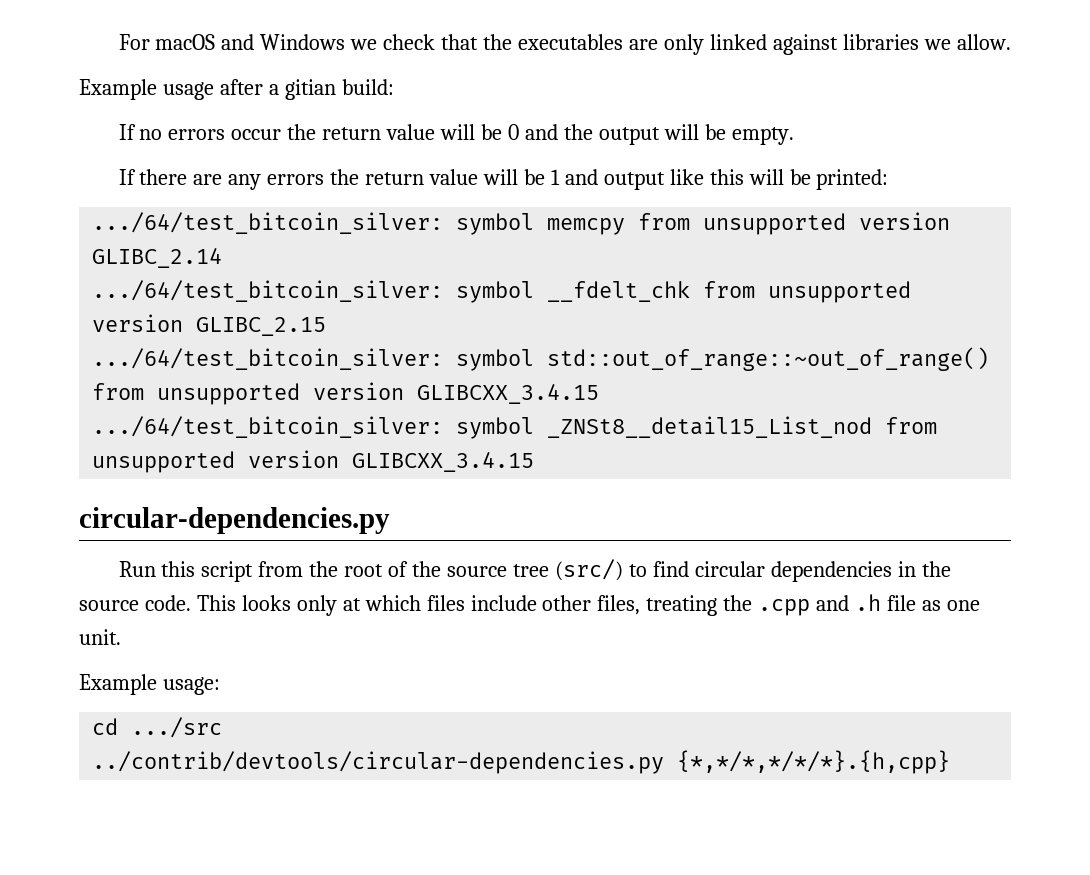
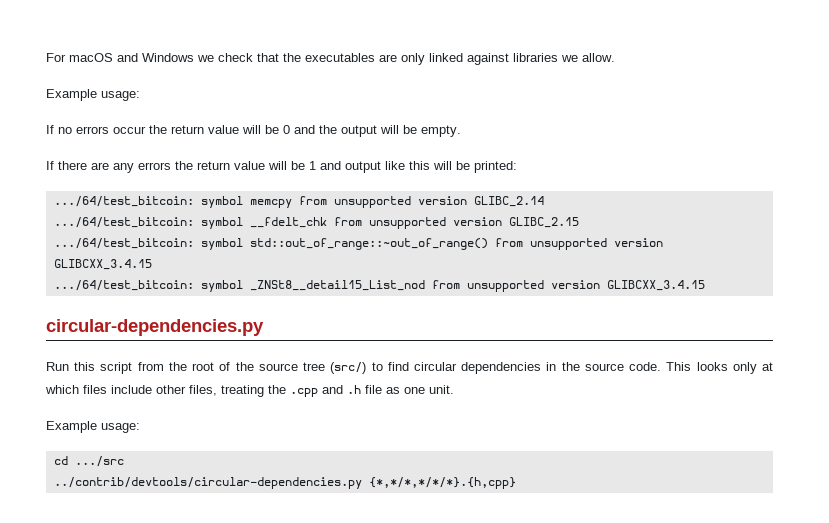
[162,79,394,100] usage after a gitian build: -> [101,91,140,101] usage:
[92,212,444,234] .../64/test_bitcoin_silver: -> [53,196,194,207] .../64/test_bitcoin:
[92,280,444,302] .../64/test_bitcoin_silver: -> [53,217,194,228] .../64/test_bitcoin:
[92,348,444,370] .../64/test_bitcoin_silver: -> [53,238,194,249] .../64/test_bitcoin:
[92,416,444,438] .../64/test_bitcoin_silver: -> [53,280,194,291] .../64/test_bitcoin:

